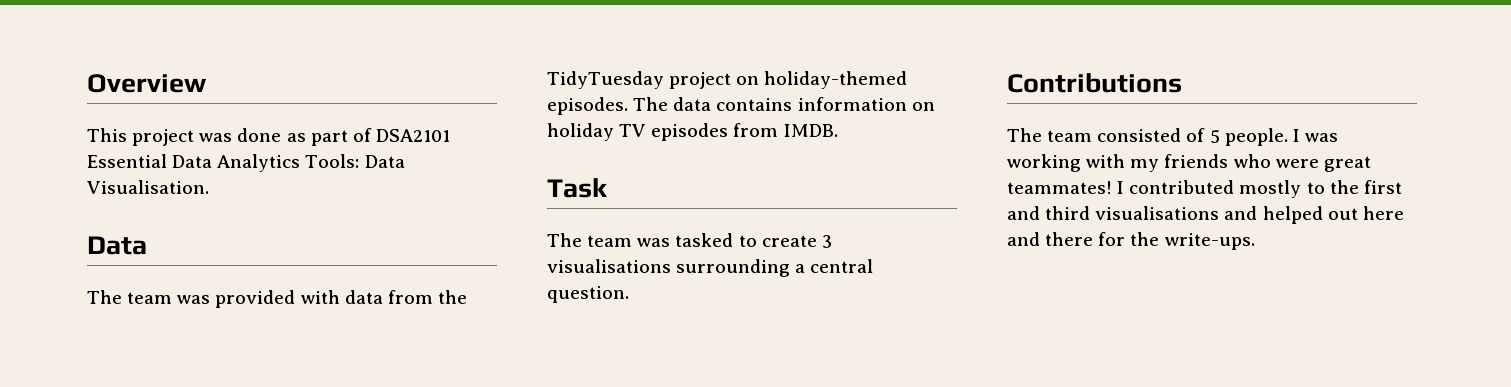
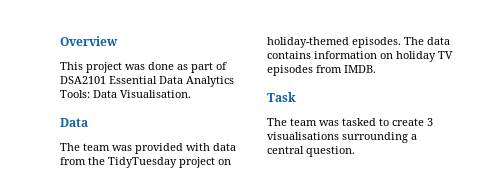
[1007,73,1182,93] [1007,128,1338,146] [1007,154,1371,172] [1007,180,1402,198] [1007,206,1404,224] [1007,232,1255,250] // Contributions // The team consisted of 5 people. I was working with my friends who were great teammates! I contributed mostly to the first and third visualisations and helped out here and there for the write-ups. -> (355, 151) none

